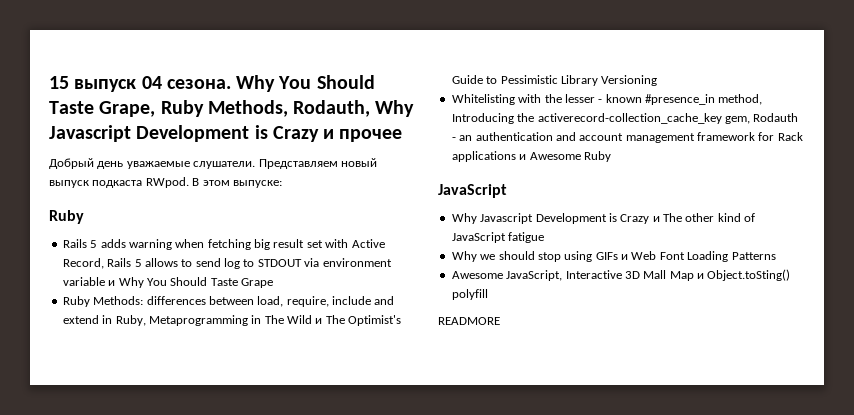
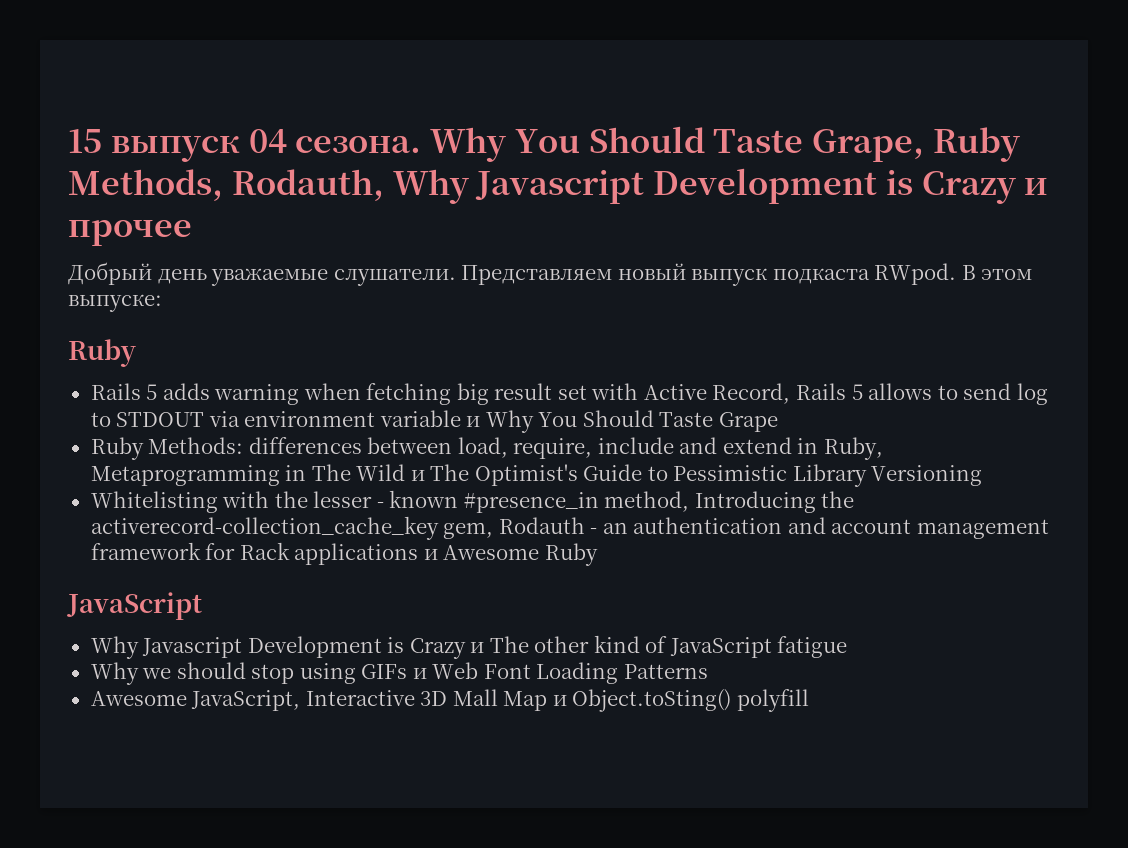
[438,317,500,325] // READMORE -> (809, 700) none

